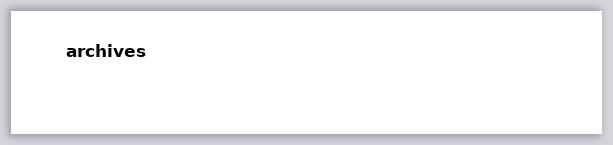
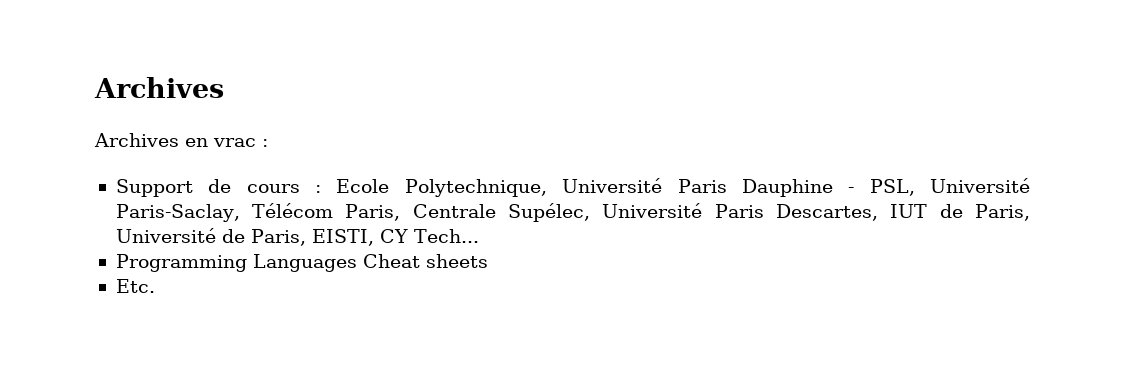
[66,44,146,57] archives -> [94,77,224,98] [94,133,268,147] [115,178,1030,197] [115,203,1031,222] [115,228,479,246] [115,254,488,272] [115,279,155,293] Archives // Archives en vrac : // Support de cours : Ecole Polytechnique, Université Paris Dauphine - PSL, Université Paris-Saclay, Télécom Paris, Centrale Supélec, Université Paris Descartes, IUT de Paris, Université de Paris, EISTI, CY Tech... // Programming Languages Cheat sheets // Etc.

